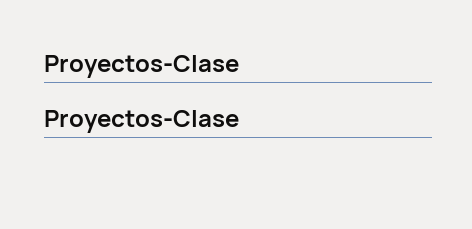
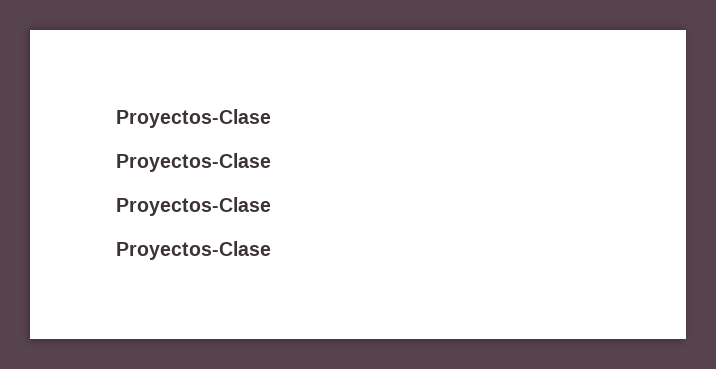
[44,55,239,78] [44,110,239,133] Proyectos-Clase // Proyectos-Clase -> [116,109,271,128] [116,153,271,172] [116,197,271,216] [116,241,271,260] Proyectos-Clase // Proyectos-Clase // Proyectos-Clase // Proyectos-Clase

